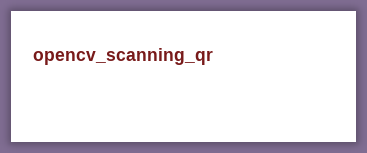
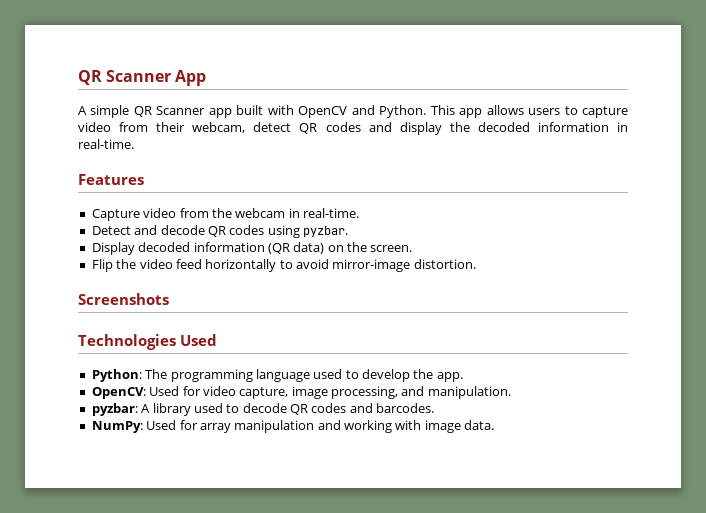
[33,48,213,65] opencv_scanning_qr -> [78,70,207,86] [78,105,628,118] [78,122,628,135] [78,139,134,149] [78,174,144,185] [91,208,359,221] [91,225,348,238] [91,242,413,255] [91,259,476,272] [78,293,169,305] [78,334,217,350] [91,369,463,382] [91,386,511,399] [91,403,435,416] [91,420,495,433] QR Scanner App // A simple QR Scanner app built with OpenCV and Python. This app allows users to capture video from their webcam, detect QR codes and display the decoded information in real-time. // Features // Capture video from the webcam in real-time. // Detect and decode QR codes using pyzbar. // Display decoded information (QR data) on the screen. // Flip the video feed horizontally to avoid mirror-image distortion. // Screenshots // Technologies Used // Python: The programming language used to develop the app. // OpenCV: Used for video capture, image processing, and manipulation. // pyzbar: A library used to decode QR codes and barcodes. // NumPy: Used for array manipulation and working with image data.

